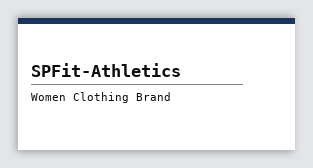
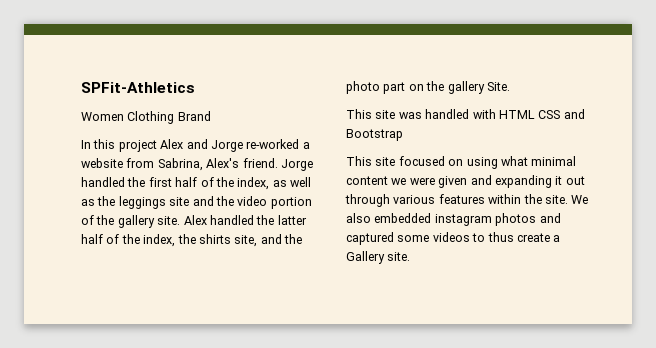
(171, 96) none -> [81,139,310,152] [81,158,313,171] [81,177,311,190] [81,196,312,209] [81,215,307,228] [81,234,302,247] [346,81,510,94] [346,109,585,119] [346,129,403,141] [346,156,577,169] [346,175,585,188] [345,194,589,207] [346,213,561,226] [346,232,561,245] [346,251,411,264] // In this project Alex and Jorge re-worked a website from Sabrina, Alex's friend. Jorge handled the first half of the index, as well as the leggings site and the video portion of the gallery site. Alex handled the latter half of the index, the shirts site, and the photo part on the gallery Site. // This site was handled with HTML CSS and Bootstrap // This site focused on using what minimal content we were given and expanding it out through various features within the site. We also embedded instagram photos and captured some videos to thus create a Gallery site.

